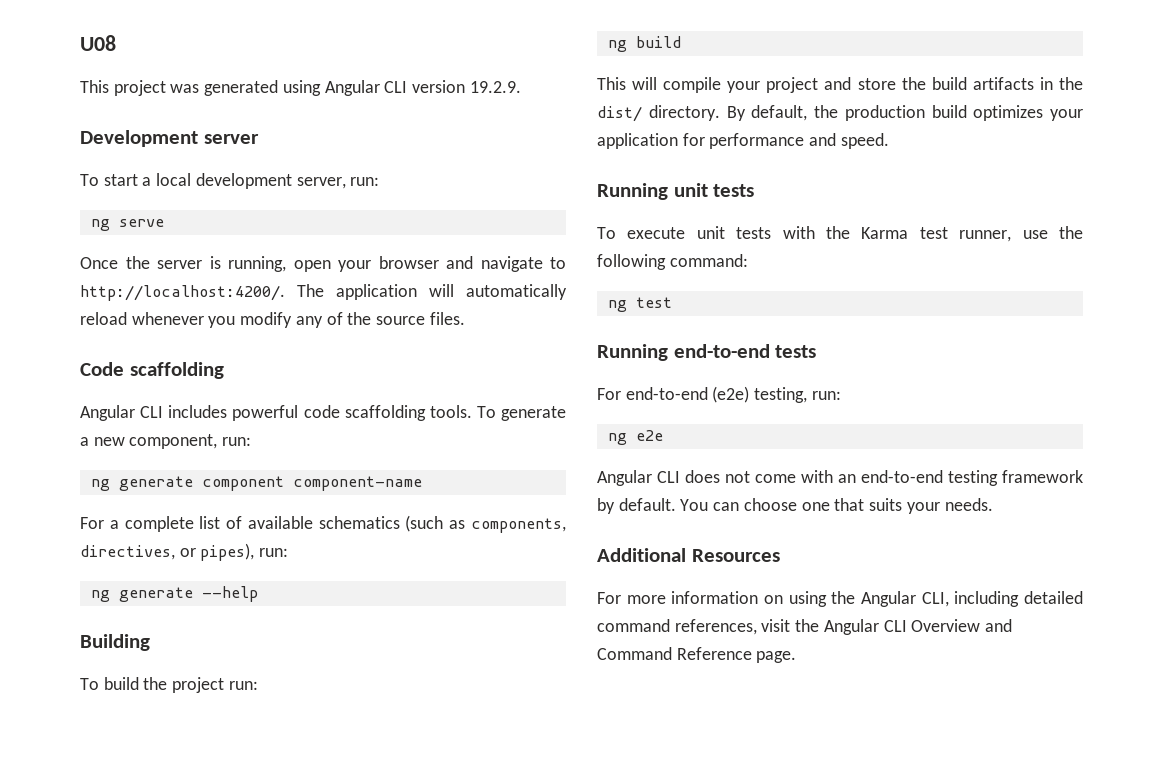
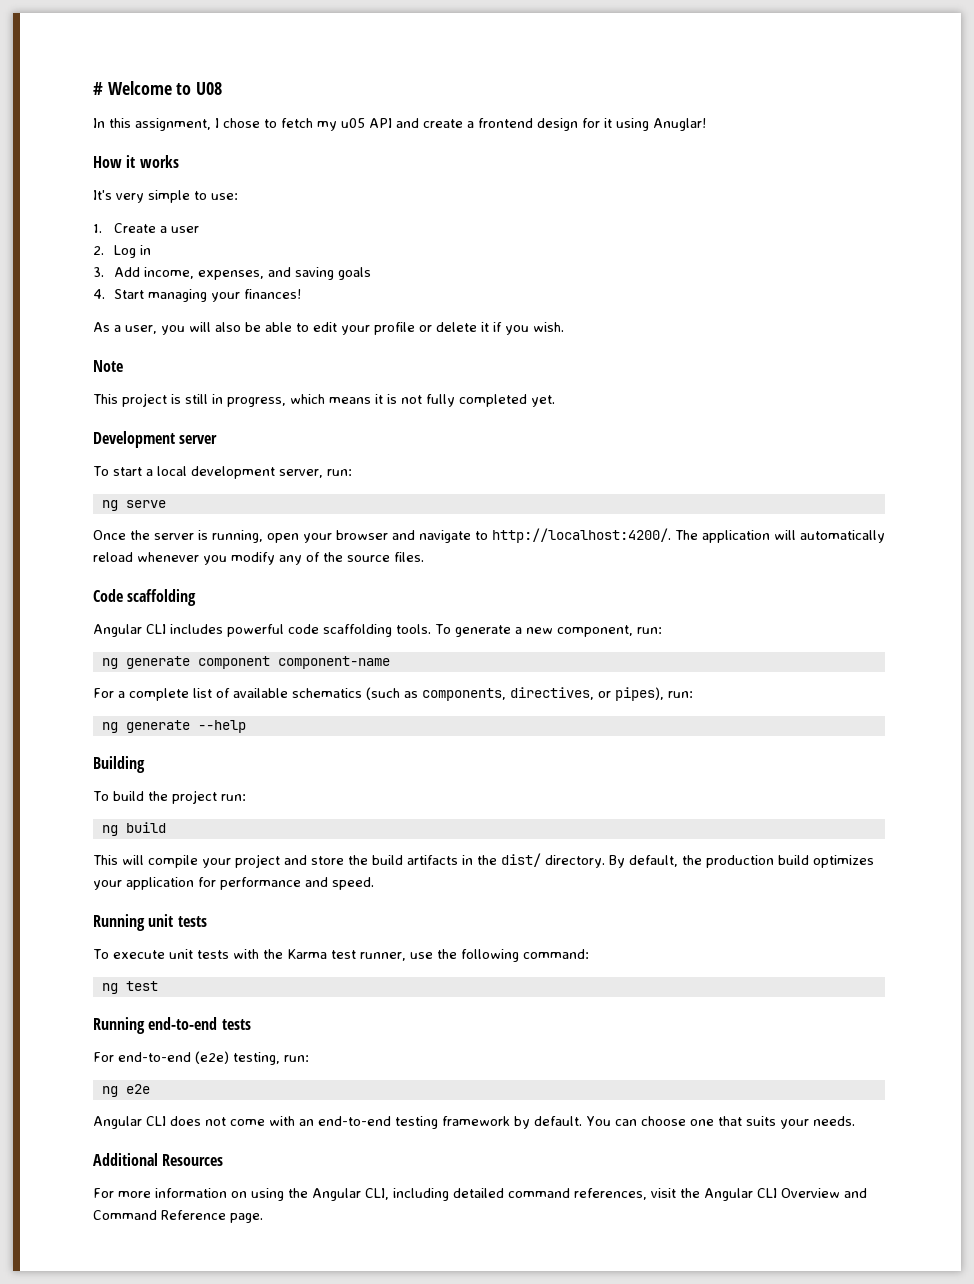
[80,35,116,51] [80,80,521,96] U08 // This project was generated using Angular CLI version 19.2.9. -> [93,81,223,95] [93,118,706,131] [93,155,179,168] [93,190,238,203] [93,223,199,233] [93,245,151,258] [93,267,371,280] [93,289,301,302] [93,322,564,335] [93,360,123,372] [93,393,555,407] # Welcome to U08 // In this assignment, I chose to fetch my u05 API and create a frontend design for it using Anuglar! // How it works // It's very simple to use: // 1. Create a user // 2. Log in // 3. Add income, expenses, and saving goals // 4. Start managing your finances! // As a user, you will also be able to edit your profile or delete it if you wish. // Note // This project is still in progress, which means it is not fully completed yet.

